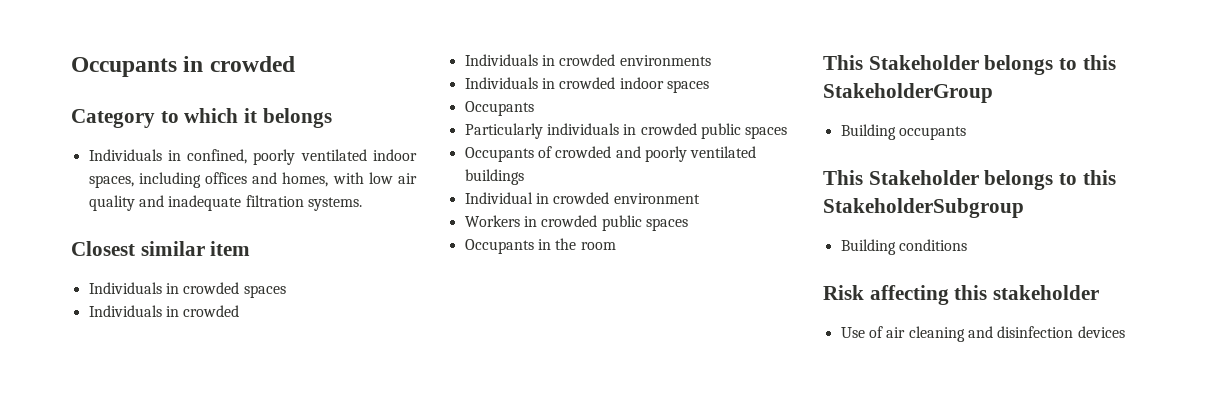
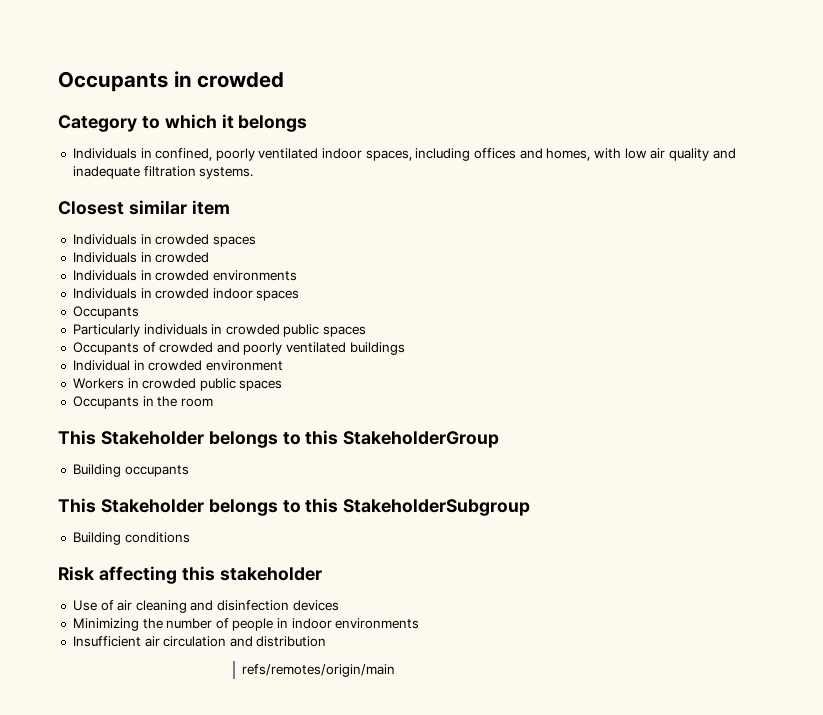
(1125, 332) none -> [72,618,420,631] [72,636,327,647] [242,664,396,677] // Minimizing the number of people in indoor environments // Insufficient air circulation and distribution // refs/remotes/origin/main

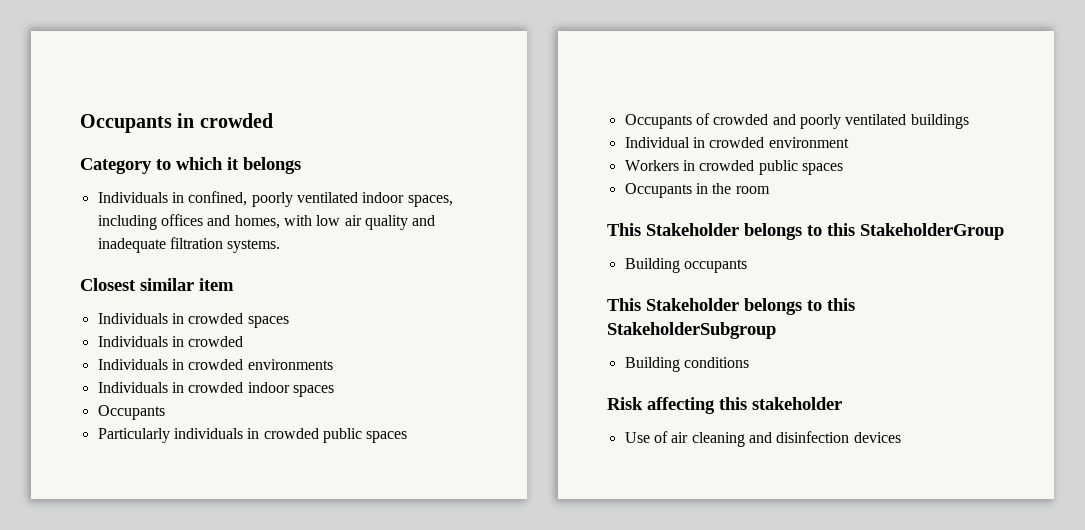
[72,618,420,631] [72,636,327,647] [242,664,396,677] // Minimizing the number of people in indoor environments // Insufficient air circulation and distribution // refs/remotes/origin/main -> (901, 437) none

